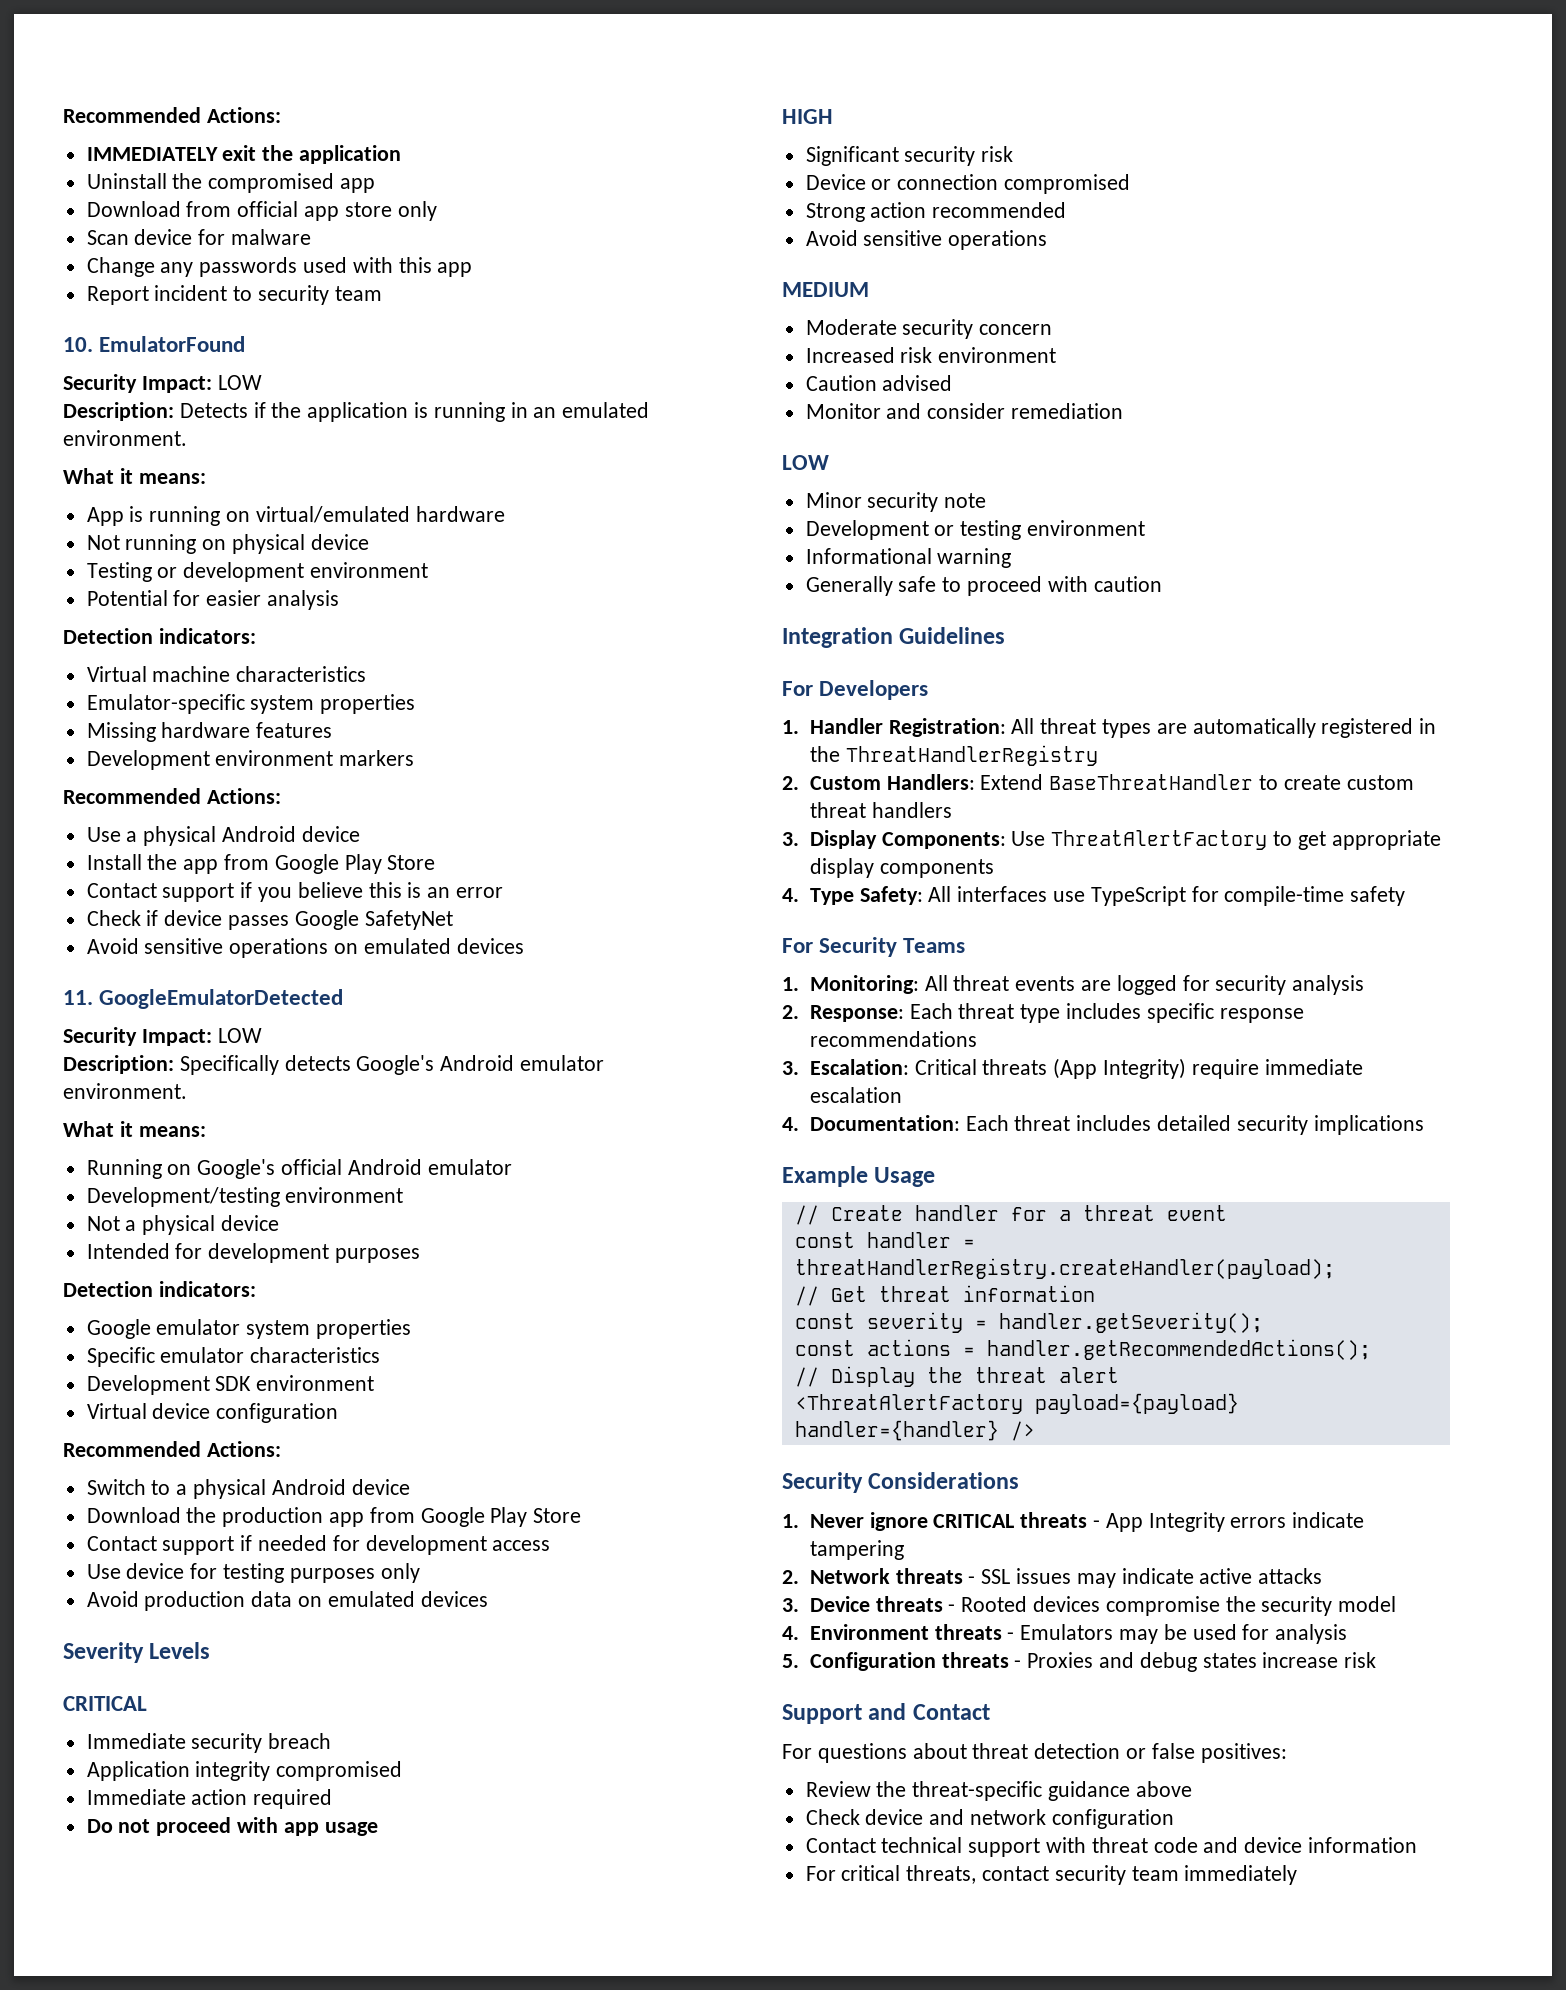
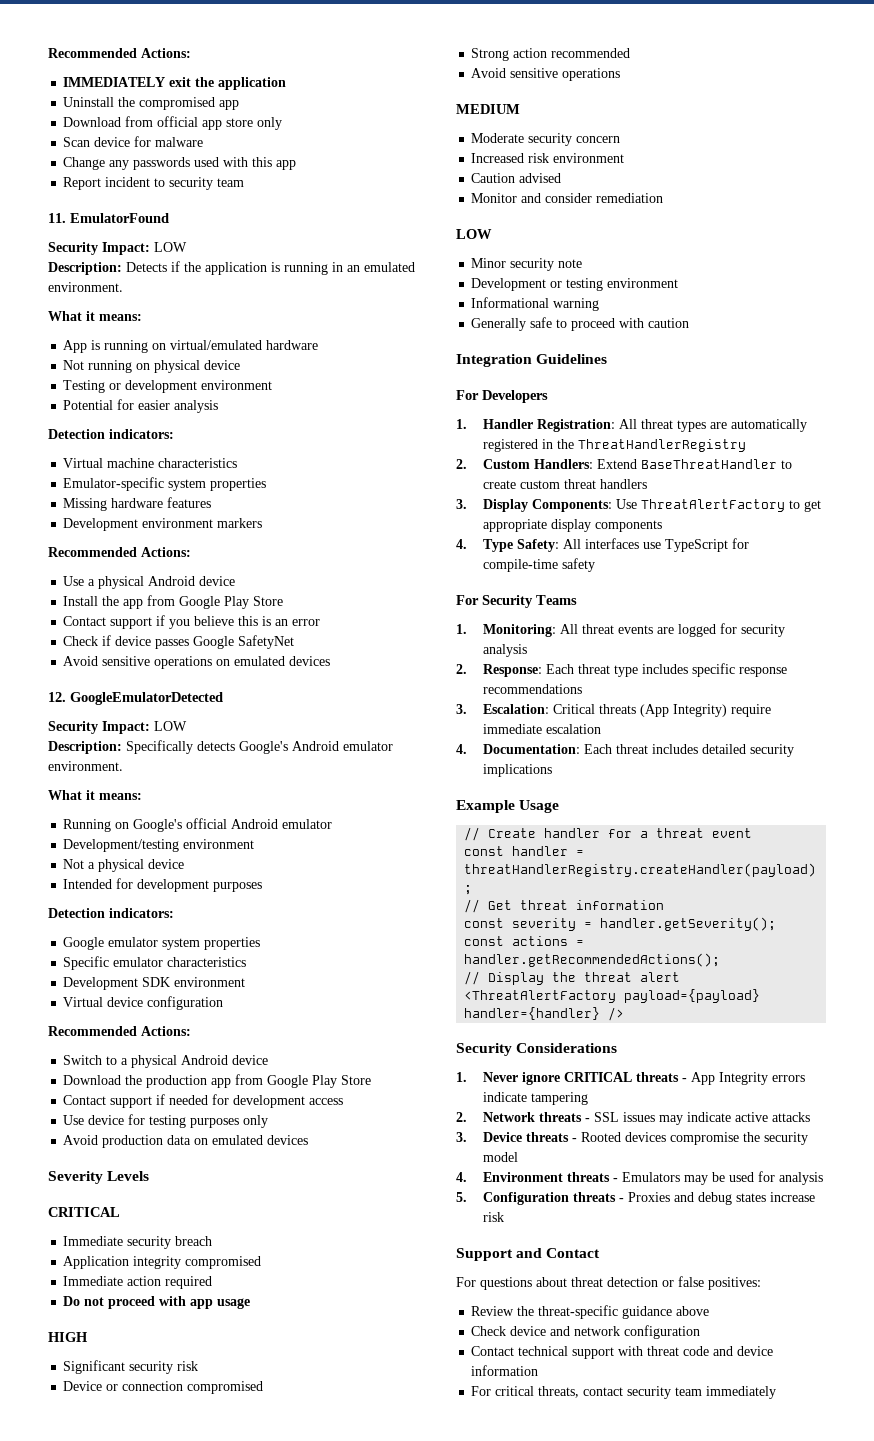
[63,337,93,352] 10. -> [48,213,66,223] 11.
[63,990,93,1005] 11. -> [48,692,66,702] 12.

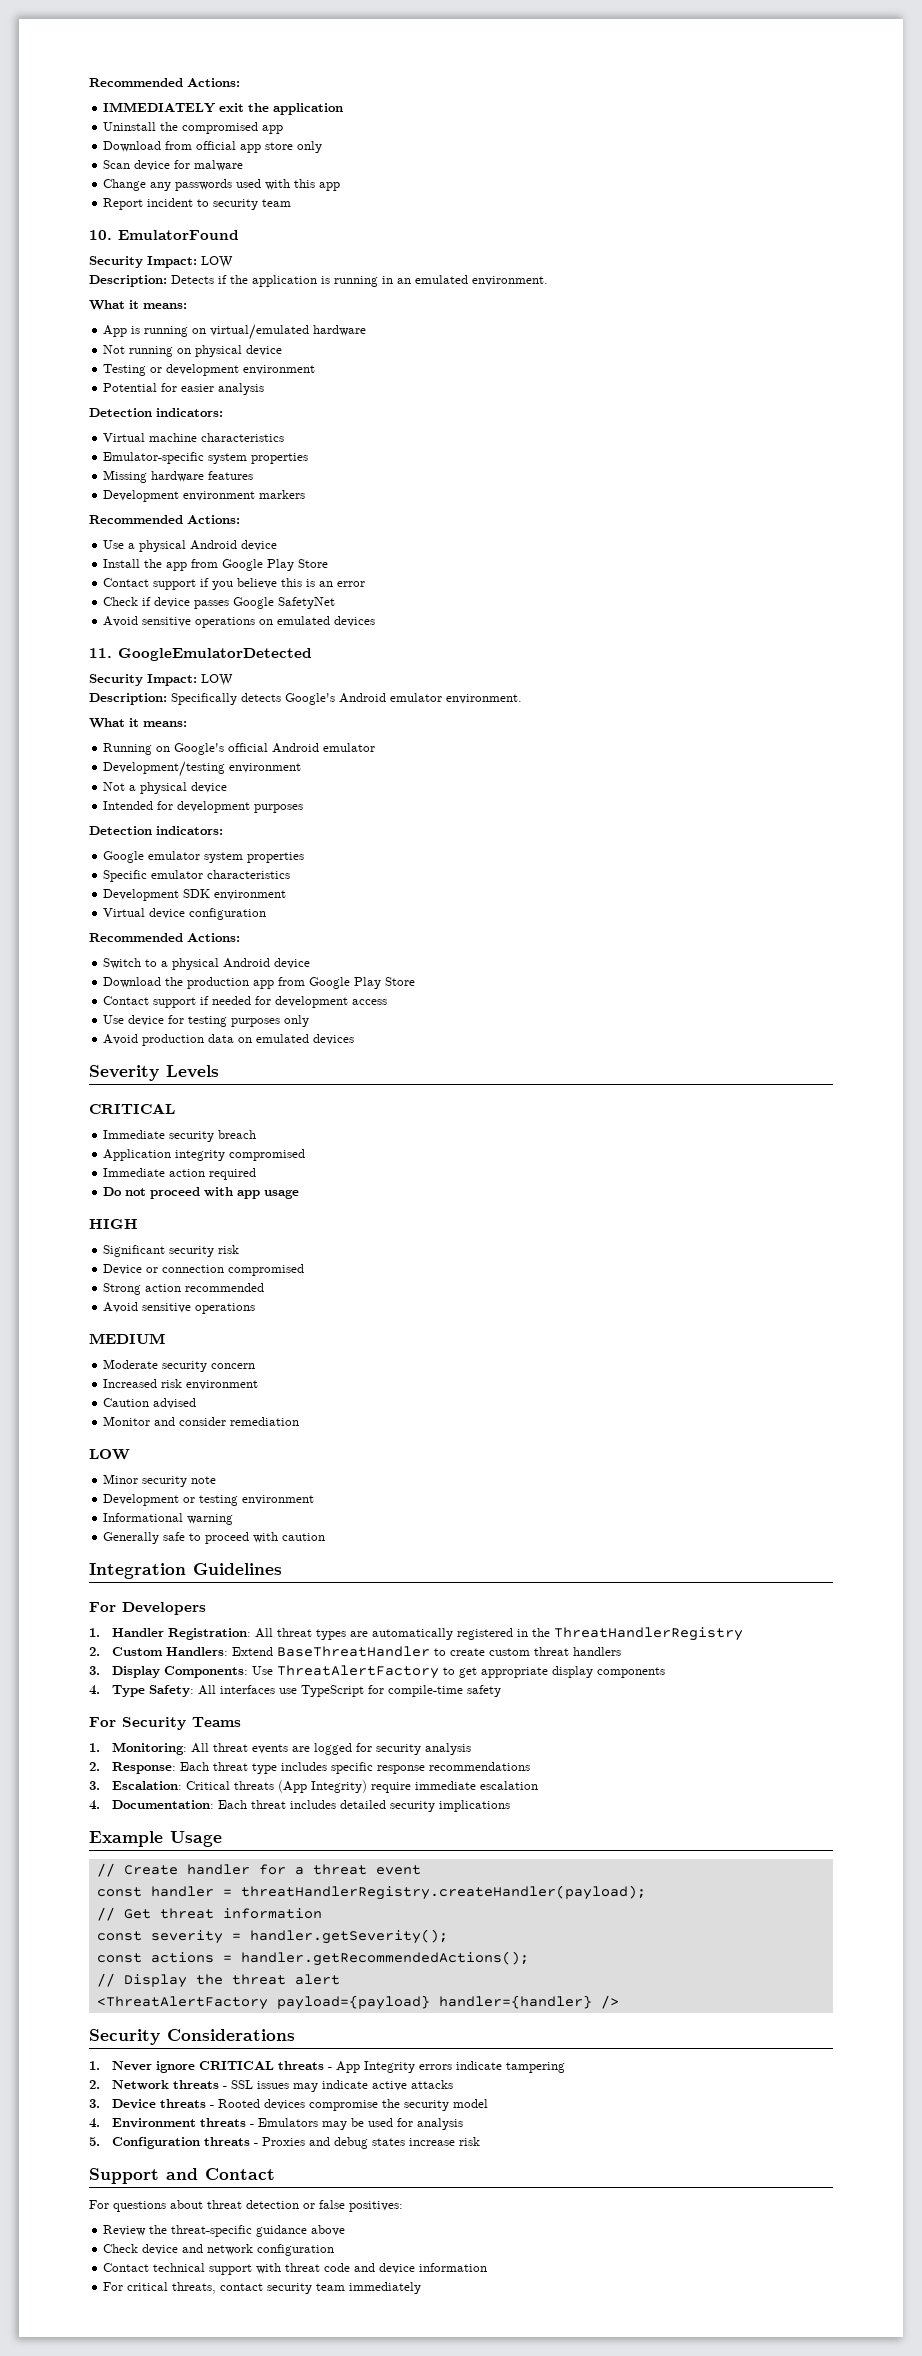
[48,213,66,223] 11. -> [89,230,112,240] 10.
[48,692,66,702] 12. -> [89,648,112,658] 11.

